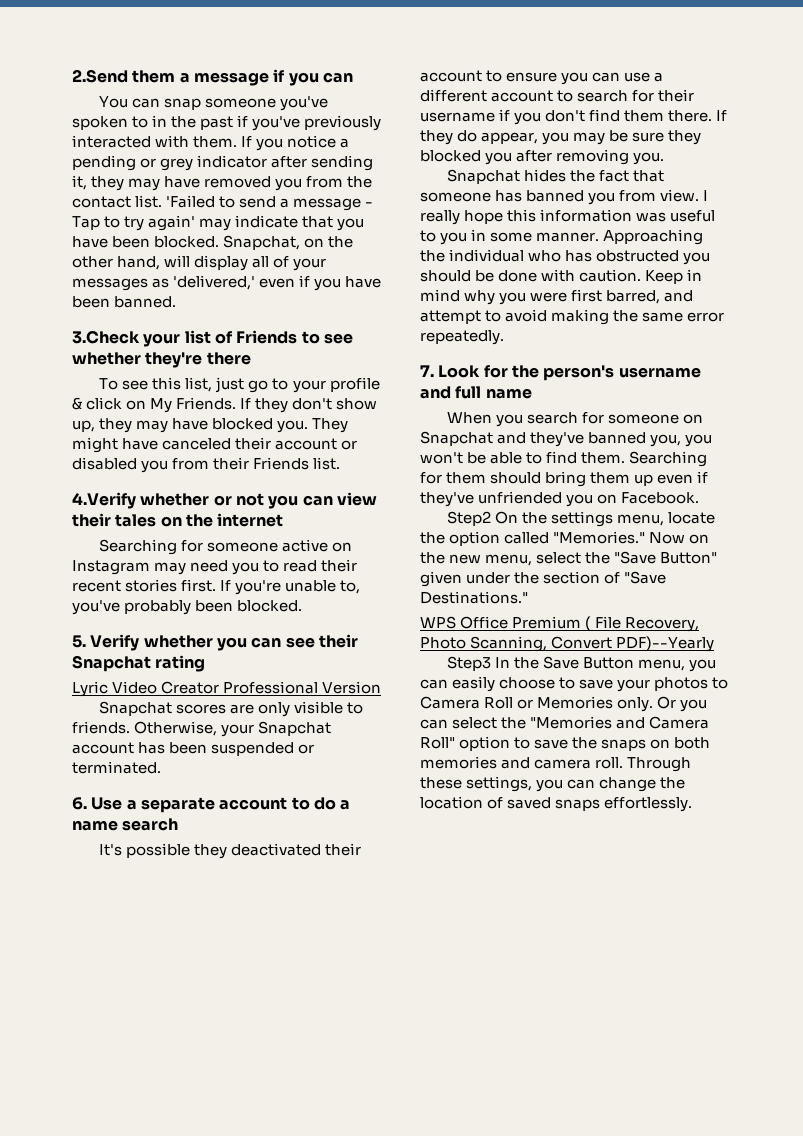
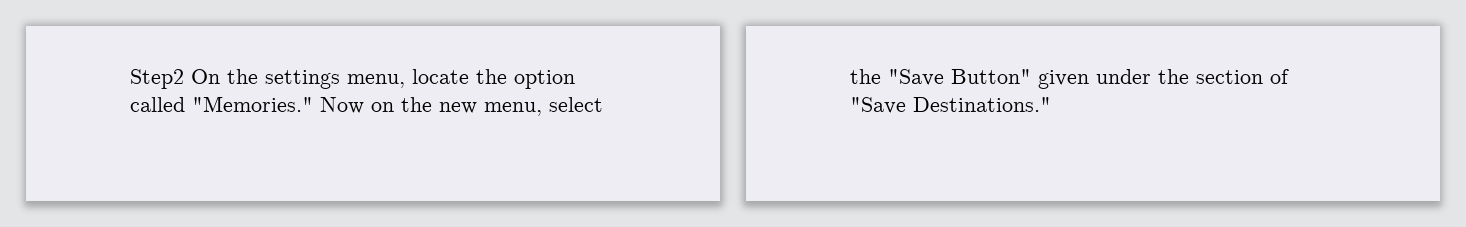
[72,69,353,86] [99,96,329,111] [72,115,382,131] [72,135,350,151] [72,155,374,171] [72,175,373,191] [72,195,374,211] [72,215,365,231] [72,235,354,250] [72,255,327,271] [72,275,382,291] [72,296,177,308] [72,330,353,347] [72,352,251,368] [99,377,380,393] [72,397,378,413] [72,418,349,433] [72,437,358,453] [72,457,341,473] [72,492,377,509] [72,513,284,527] [99,539,353,555] [72,559,358,575] [72,579,361,595] [72,600,303,615] [72,634,358,651] [72,655,206,672] [72,681,382,697] [99,701,364,717] [72,721,332,737] [72,742,315,756] [72,761,161,774] [72,797,351,813] [72,818,179,831] [99,843,362,859] [420,70,664,85] [420,89,695,102] [420,109,728,125] [420,130,702,145] [420,149,665,165] [447,169,665,184] [420,189,709,205] [420,209,716,225] [420,229,704,245] [420,249,711,265] [420,269,703,284] [420,289,694,305] [420,309,725,325] [420,330,504,345] [420,365,701,381] [420,386,532,399] [447,412,704,427] [420,431,713,447] [420,451,708,467] [420,471,709,487] [420,491,700,507] 2.Send them a message if you can // You can snap someone you've spoken to in the past if you've previously interacted with them. If you notice a pending or grey indicator after sending it, they may have removed you from the contact list. 'Failed to send a message - Tap to try again' may indicate that you have been blocked. Snapchat, on the other hand, will display all of your messages as 'delivered,' even if you have been banned. // 3.Check your list of Friends to see whether they're there // To see this list, just go to your profile & click on My Friends. If they don't show up, they may have blocked you. They might have canceled their account or disabled you from their Friends list. // 4.Verify whether or not you can view their tales on the internet // Searching for someone active on Instagram may need you to read their recent stories first. If you're unable to, you've probably been blocked. // 5. Verify whether you can see their Snapchat rating // Lyric Video Creator Professional Version // Snapchat scores are only visible to friends. Otherwise, your Snapchat account has been suspended or terminated. // 6. Use a separate account to do a name search // It's possible they deactivated their account to ensure you can use a different account to search for their username if you don't find them there. If they do appear, you may be sure they blocked you after removing you. // Snapchat hides the fact that someone has banned you from view. I really hope this information was useful to you in some manner. Approaching the individual who has obstructed you should be done with caution. Keep in mind why you were first barred, and attempt to avoid making the same error repeatedly. // 7. Look for the person's username and full name // When you search for someone on Snapchat and they've banned you, you won't be able to find them. Searching for them should bring them up even if they've unfriended you on Facebook. // -> (130, 79) none
[420,616,700,632] [420,636,715,652] [447,656,717,672] [420,676,729,692] [420,696,708,712] [420,716,710,729] [420,736,711,751] [420,756,692,772] [420,776,686,792] [420,796,693,812] // WPS Office Premium ( File Recovery, Photo Scanning, Convert PDF)--Yearly // Step3 In the Save Button menu, you can easily choose to save your photos to Camera Roll or Memories only. Or you can select the "Memories and Camera Roll" option to save the snaps on both memories and camera roll. Through these settings, you can change the location of saved snaps effortlessly. -> (1051, 104) none

